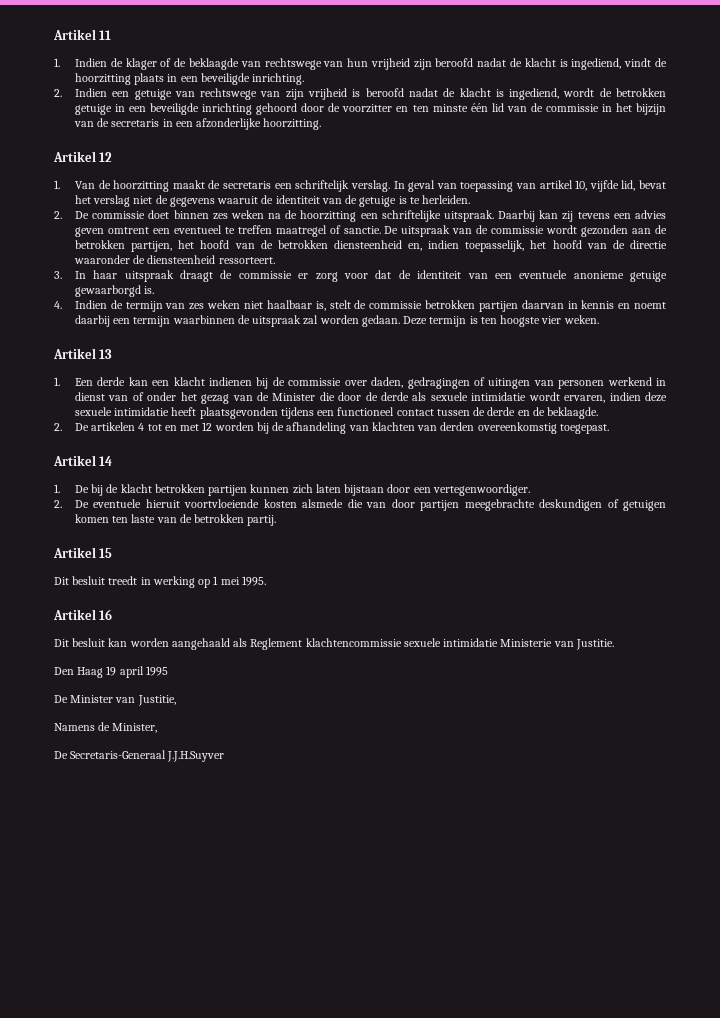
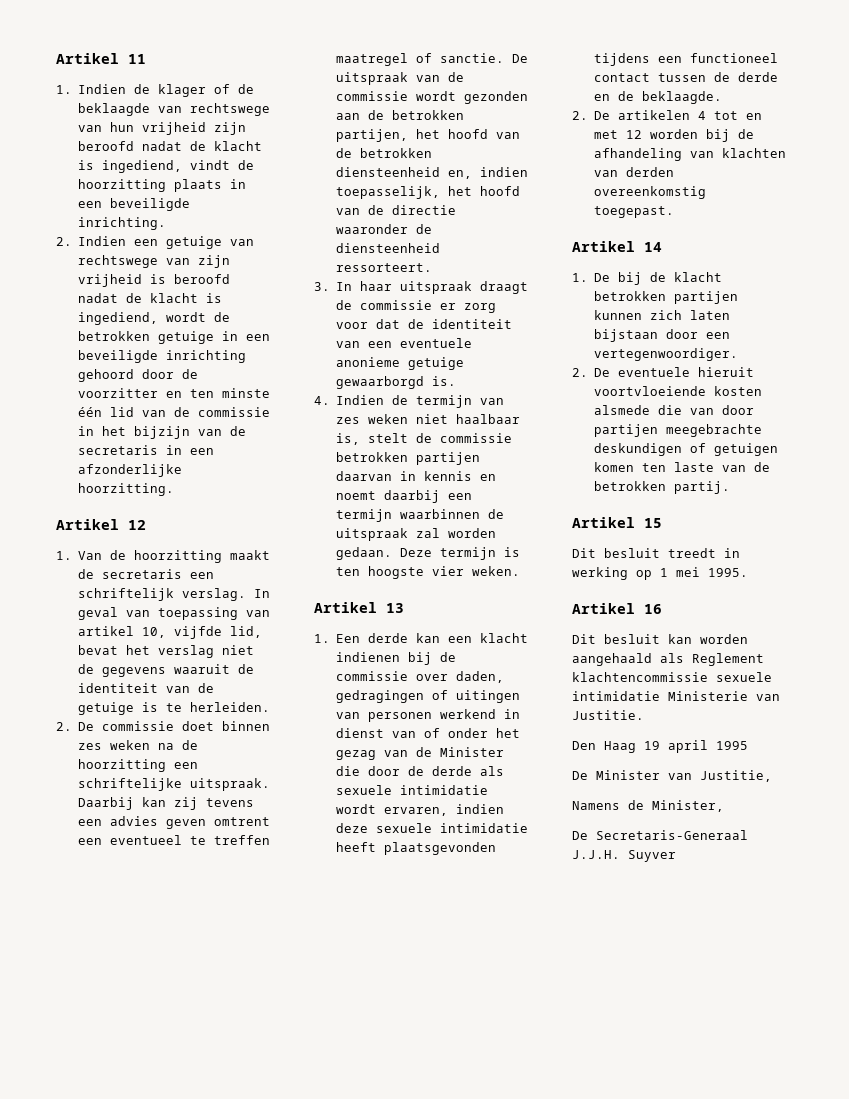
[167,751,225,762] J.J.H.Suyver -> [572,850,676,862] J.J.H. Suyver

